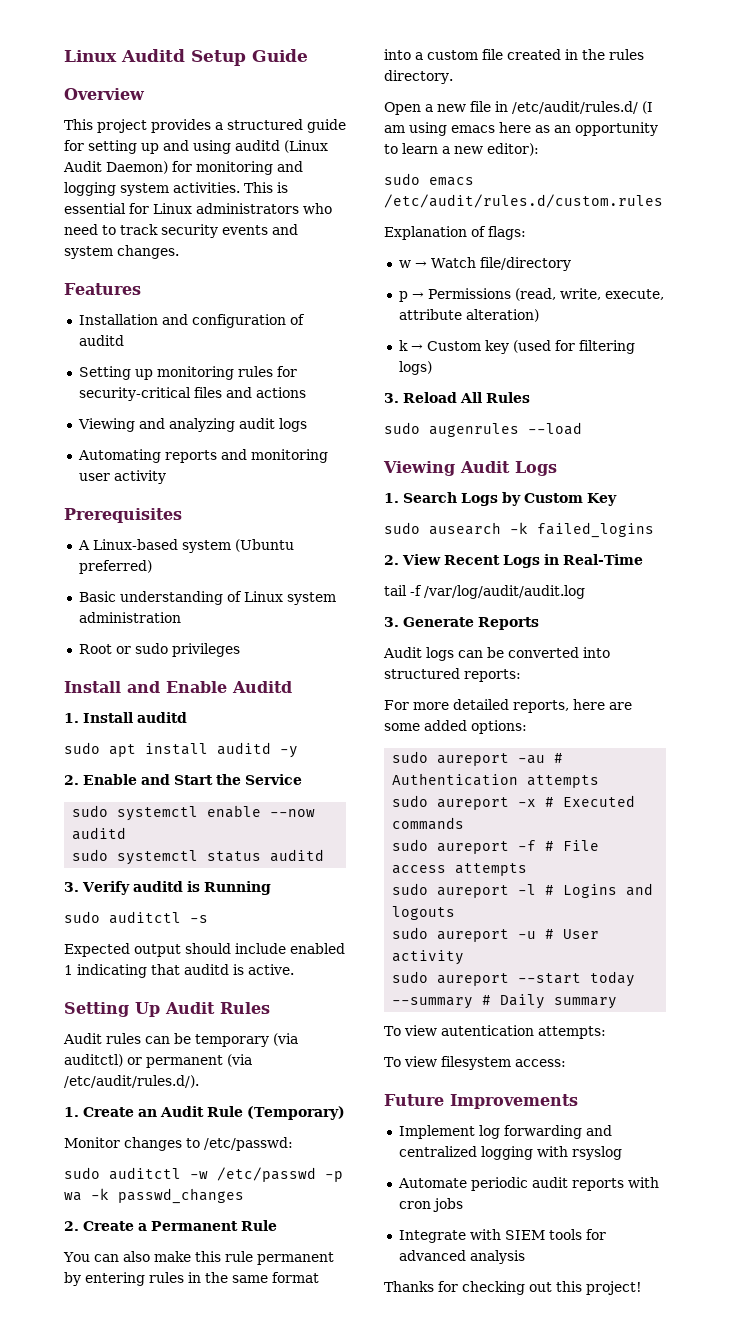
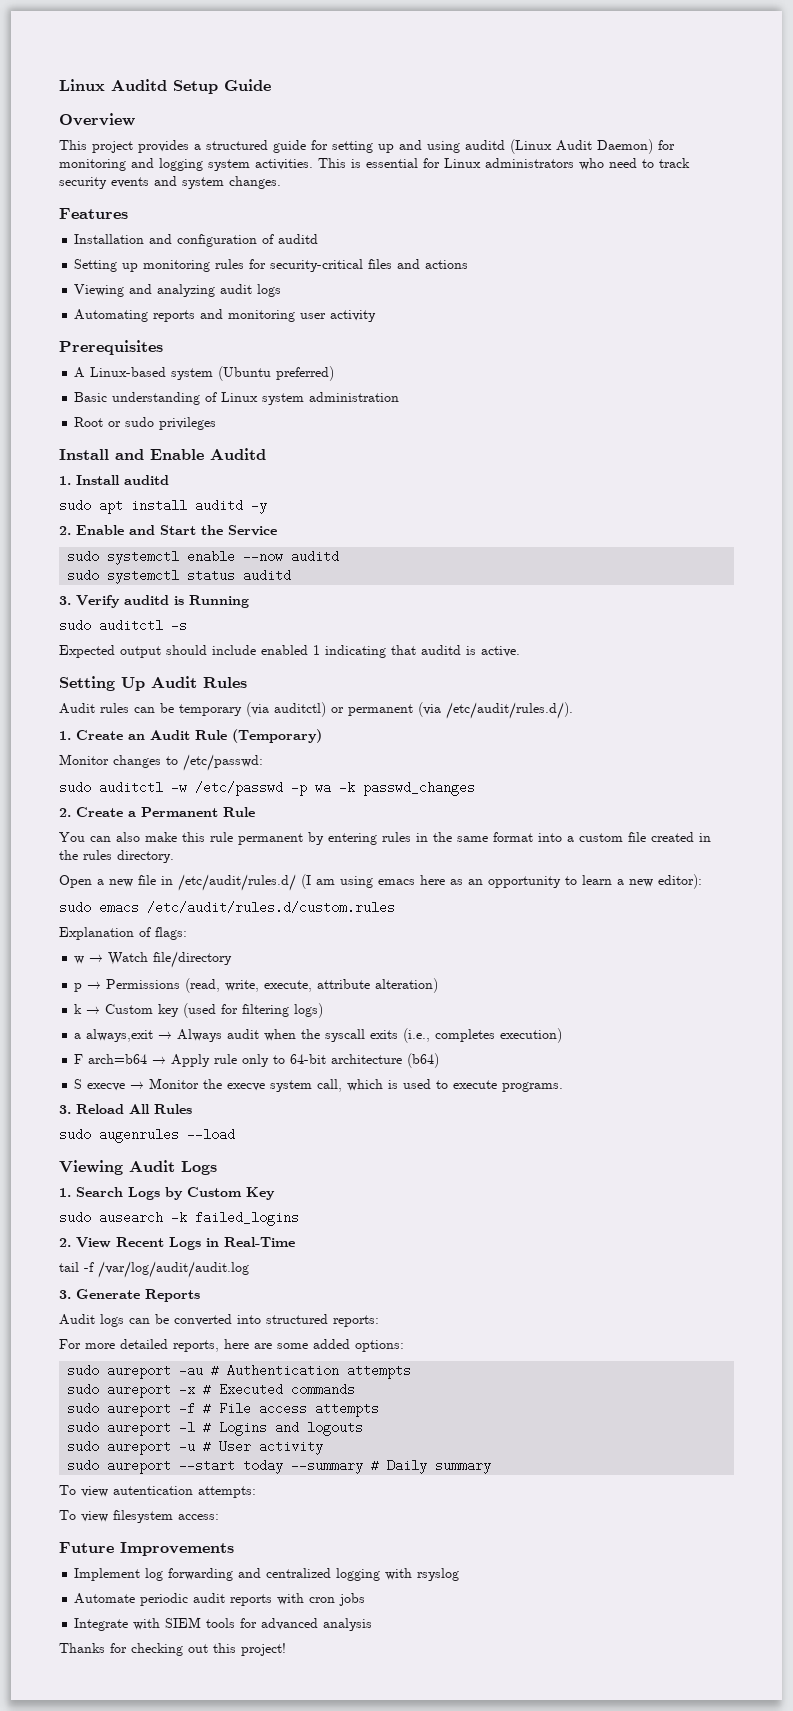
(432, 368) none -> [74,1028,563,1043] [74,1053,440,1068] [74,1078,564,1092] // a always,exit → Always audit when the syscall exits (i.e., completes execution) // F arch=b64 → Apply rule only to 64-bit architecture (b64) // S execve → Monitor the execve system call, which is used to execute programs.

